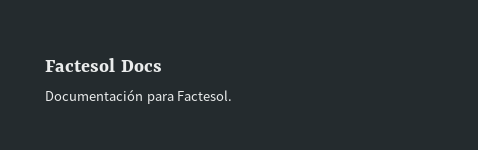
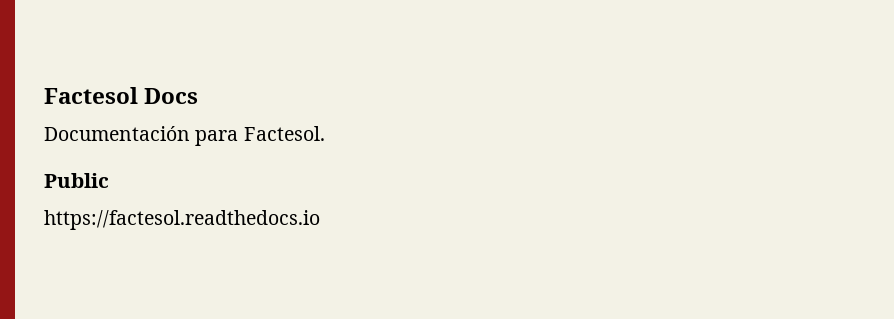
(233, 95) none -> [44,173,109,188] [44,210,320,230] // Public // https://factesol.readthedocs.io

